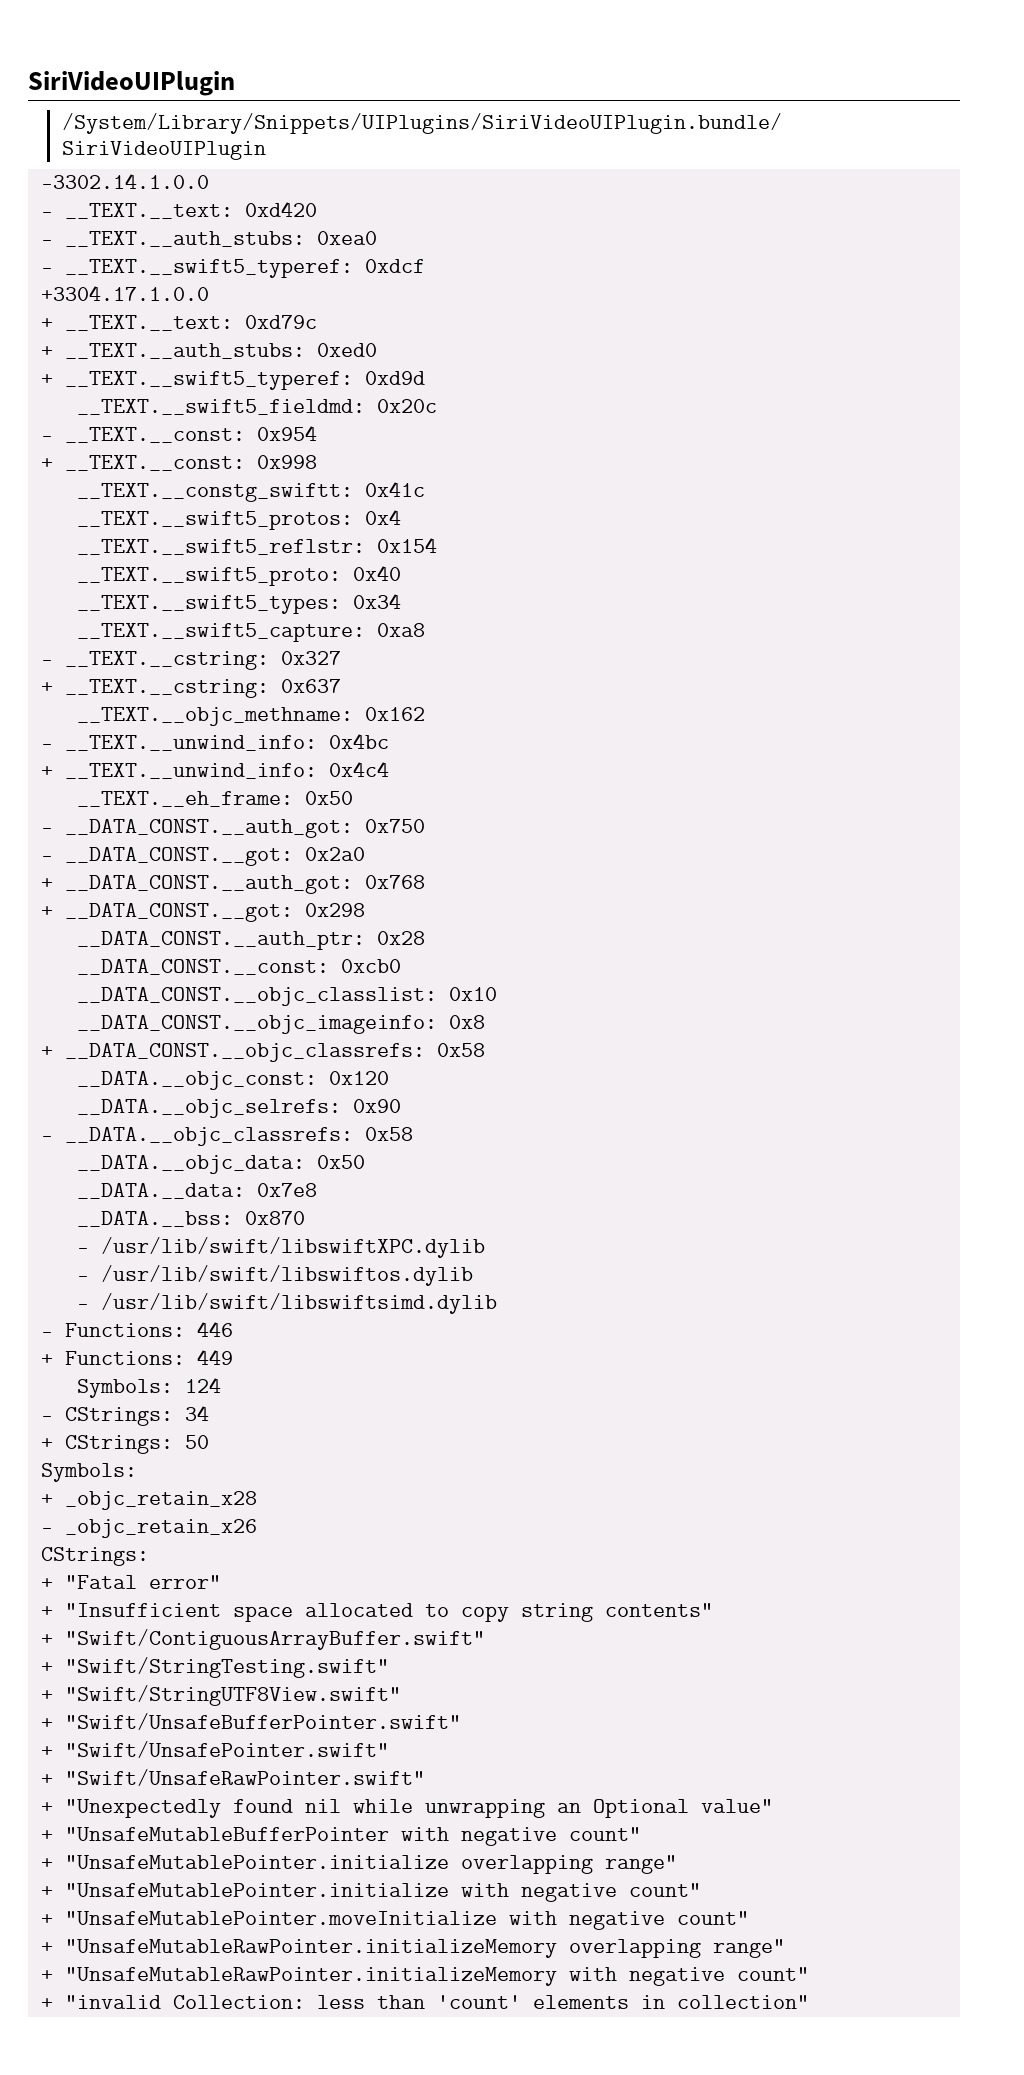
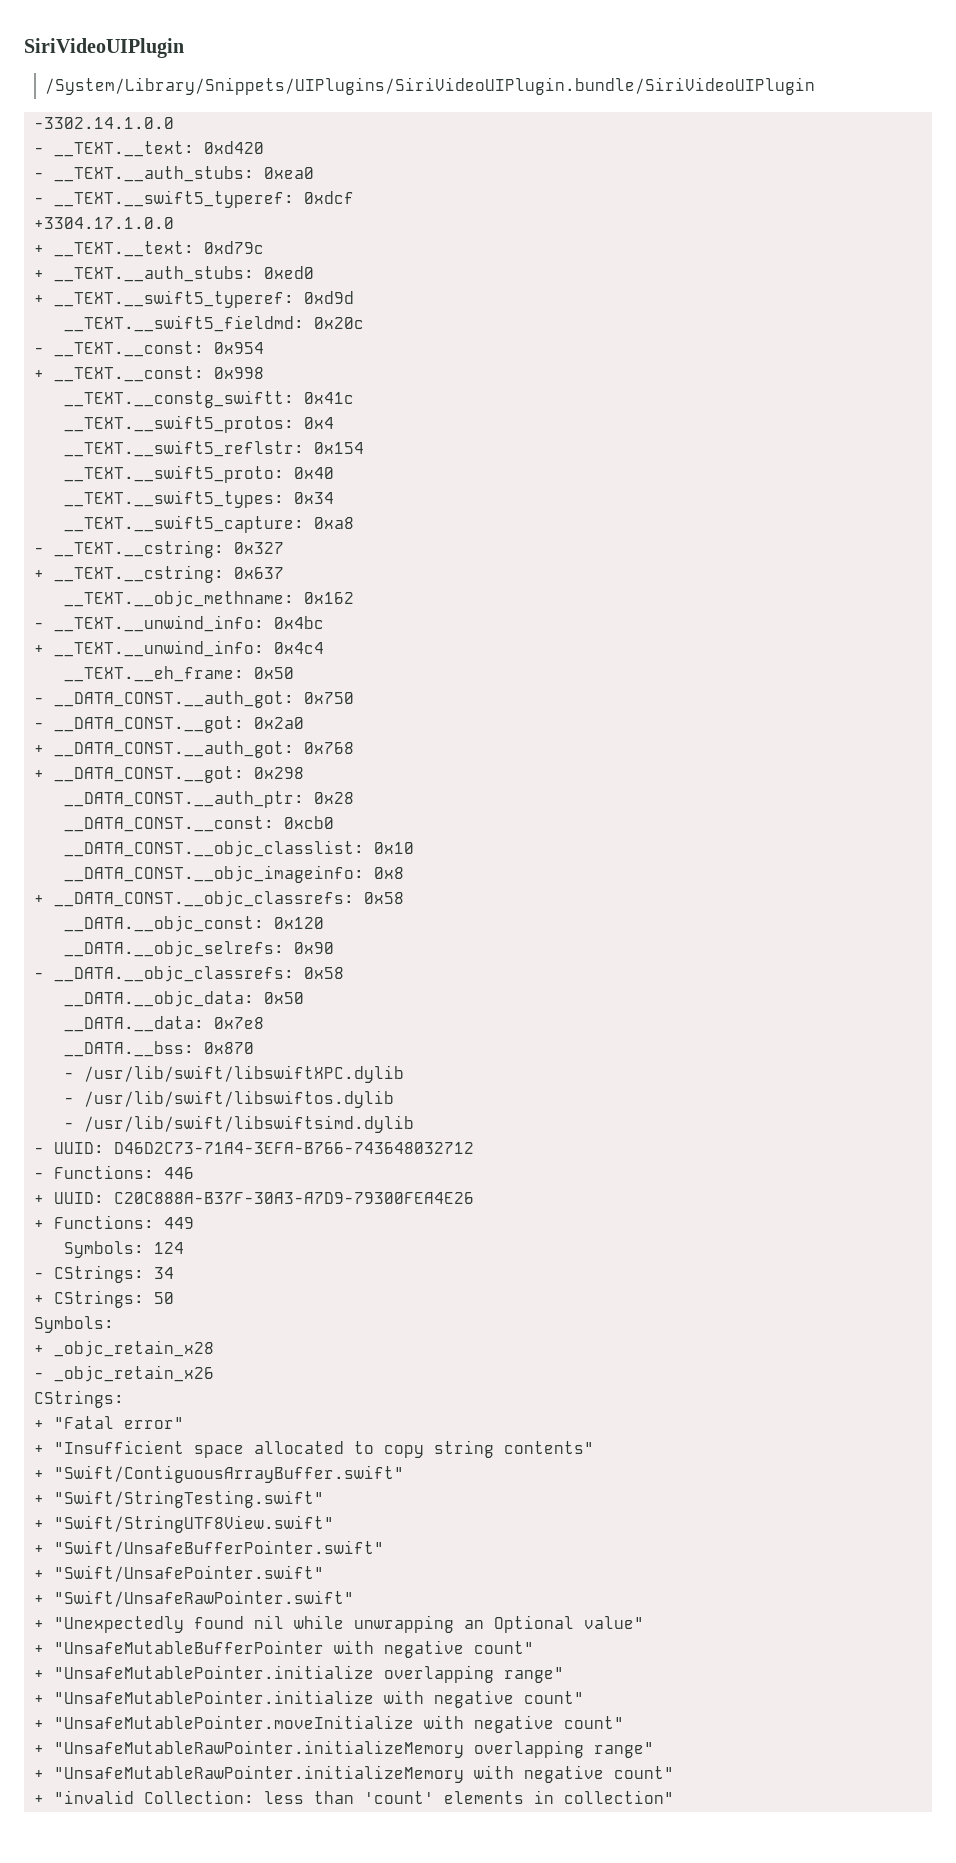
(497, 1303) none -> [34,1142,475,1154] // - UUID: D46D2C73-71A4-3EFA-B766-743648032712
(233, 1329) none -> [34,1192,475,1204] // + UUID: C20C888A-B37F-30A3-A7D9-79300FEA4E26

